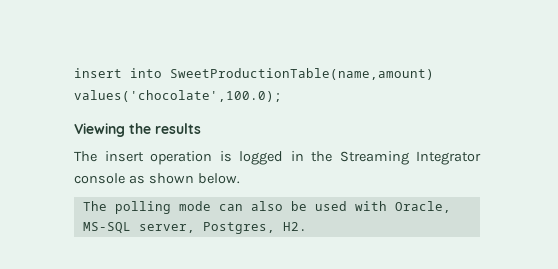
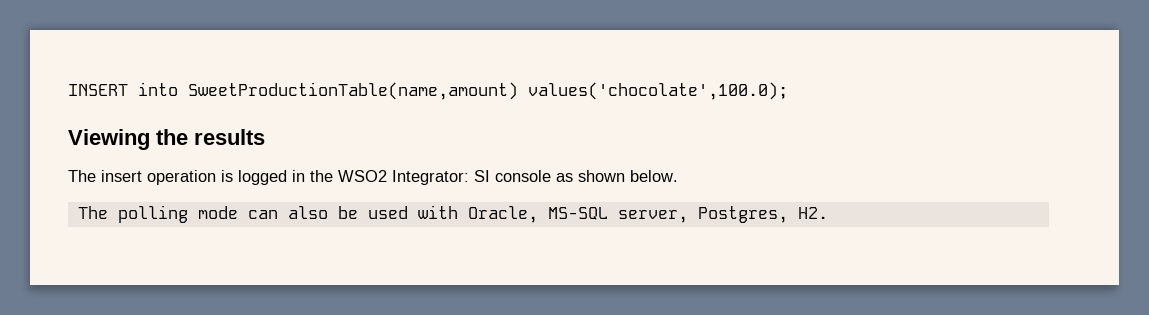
[74,68,122,78] insert -> [68,84,128,96] INSERT
[339,151,481,165] Streaming Integrator -> [338,170,490,185] WSO2 Integrator: SI

